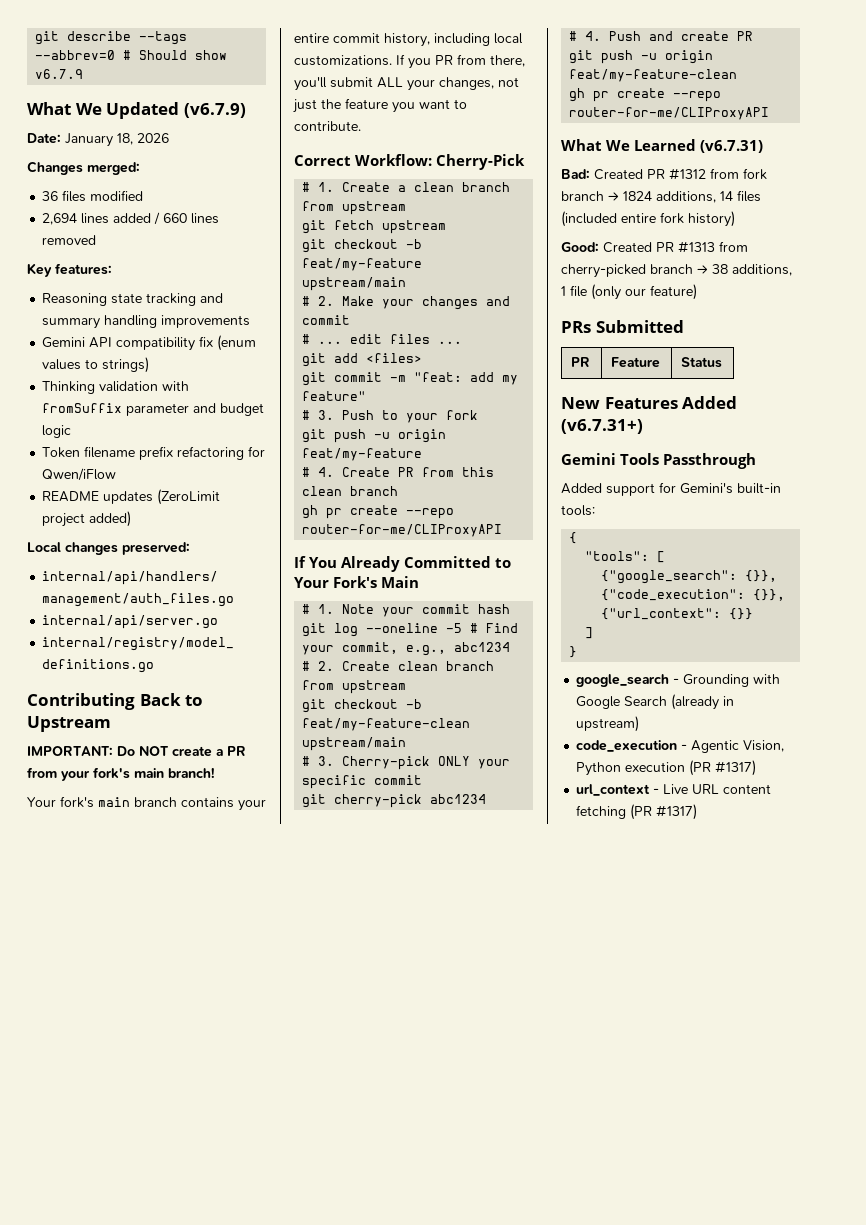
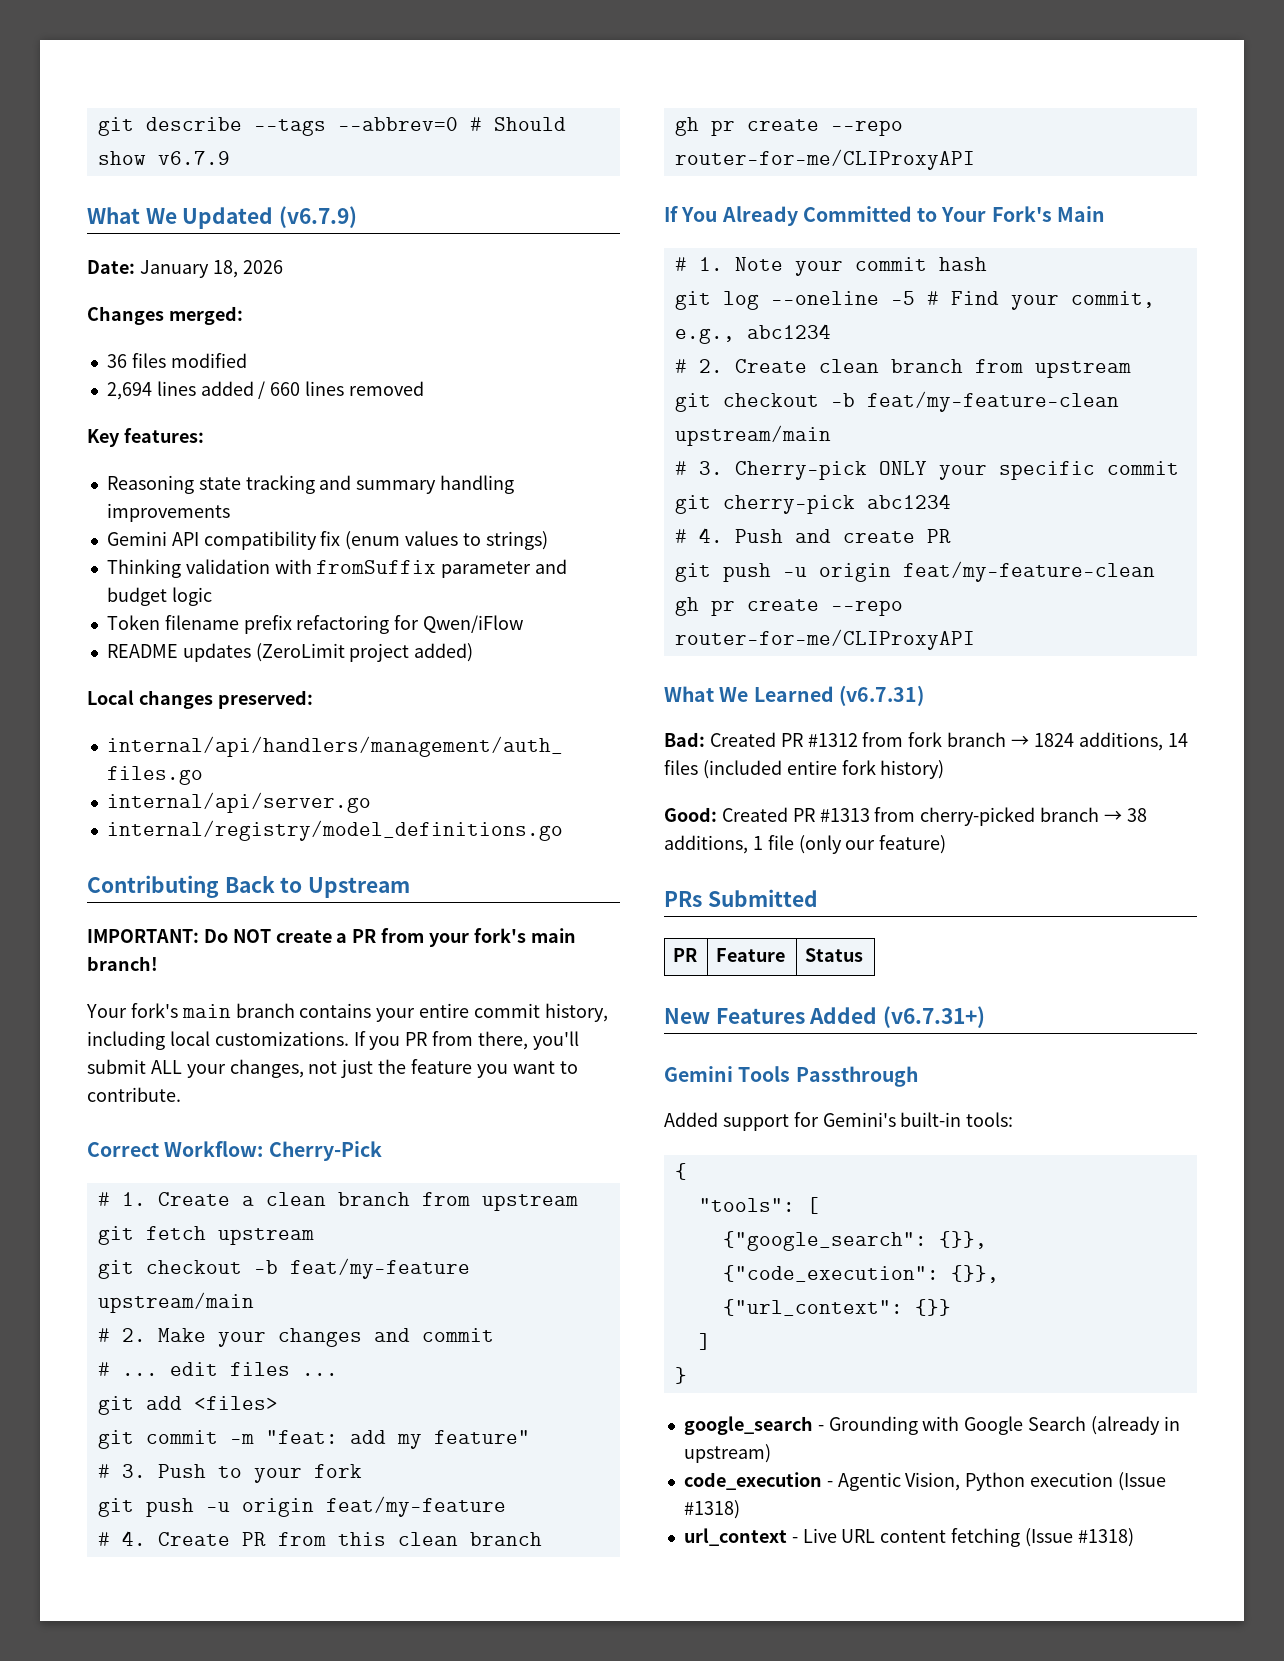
[689,760,757,776] (PR #1317) -> [1117,1472,1166,1491] [683,1500,740,1519] (Issue #1318)
[630,804,698,820] (PR #1317) -> [1024,1528,1134,1547] (Issue #1318)

